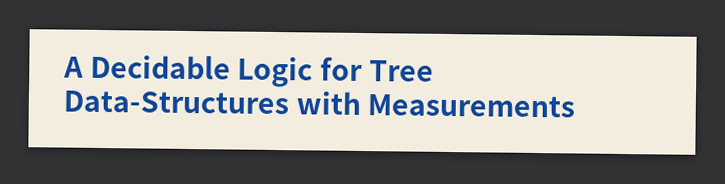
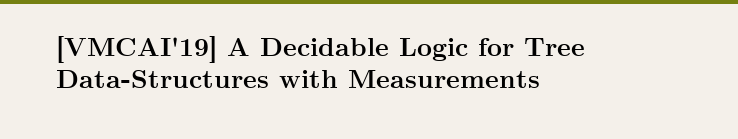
(63, 67) none -> [56,36,217,63] [VMCAI'19]

